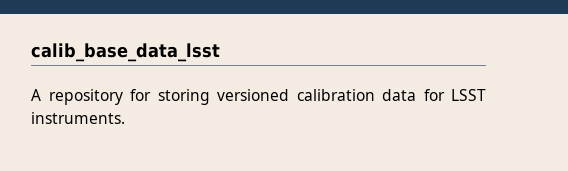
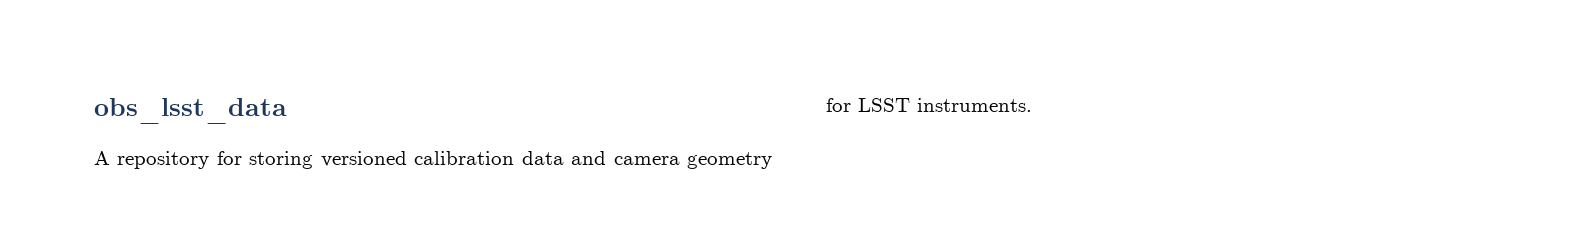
[31,43,220,62] calib_base_data_lsst -> [94,98,287,124] obs_lsst_data
(416, 95) none -> [571,151,773,169] and camera geometry

